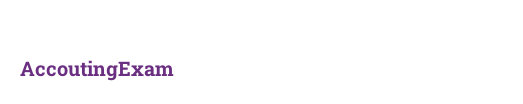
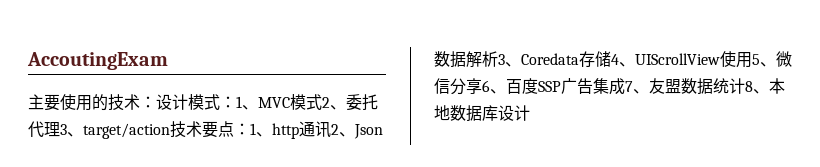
(174, 70) none -> [28,94,378,111] [28,121,383,139] [434,51,792,68] [434,78,785,95] [434,105,530,122] // 主要使用的技术：设计模式：1、MVC模式2、委托代理3、target/action技术要点：1、http通讯2、Json数据解析3、Coredata存储4、UIScrollView使用5、微信分享6、百度SSP广告集成7、友盟数据统计8、本地数据库设计

